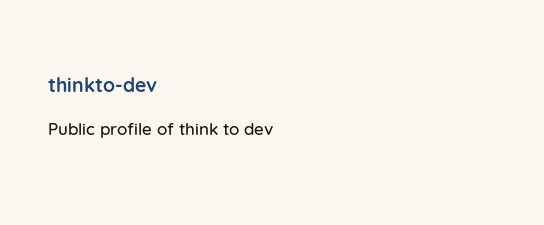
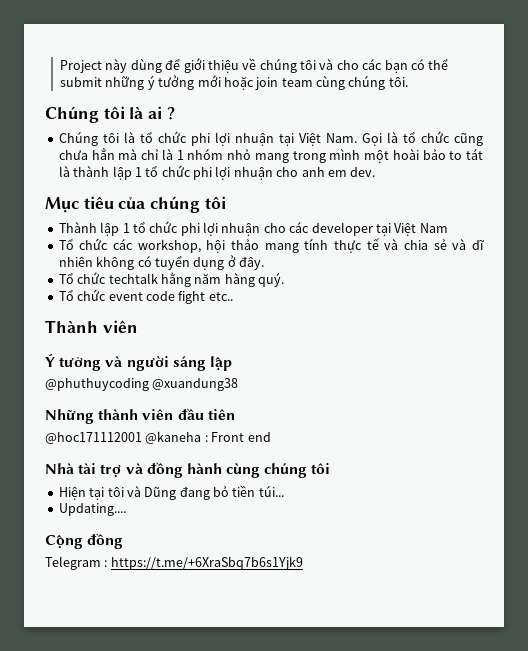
[48,77,157,92] [48,123,273,138] thinkto-dev // Public profile of think to dev -> [60,58,449,73] [60,75,408,90] [45,106,175,123] [58,131,483,146] [58,148,483,163] [58,165,376,180] [45,196,226,213] [58,221,448,236] [58,238,485,253] [58,255,264,270] [58,272,284,287] [58,289,233,304] [45,320,138,333] [45,353,232,371] [45,378,239,391] [45,408,235,424] [45,431,271,444] [45,462,331,478] [58,485,284,500] [58,503,126,516] [45,533,124,549] [45,556,303,570] Project này dùng để giới thiệu về chúng tôi và cho các bạn có thể submit những ý tưởng mới hoặc join team cùng chúng tôi. // Chúng tôi là ai ? // Chúng tôi là tổ chức phi lợi nhuận tại Việt Nam. Gọi là tổ chức cũng chưa hẳn mà chỉ là 1 nhóm nhỏ mang trong mình một hoài bảo to tát là thành lập 1 tổ chức phi lợi nhuận cho anh em dev. // Mục tiêu của chúng tôi // Thành lập 1 tổ chức phi lợi nhuận cho các developer tại Việt Nam // Tổ chức các workshop, hội thảo mang tính thực tế và chia sẻ và dĩ nhiên không có tuyển dụng ở đây. // Tổ chức techtalk hằng năm hàng quý. // Tổ chức event code fight etc.. // Thành viên // Ý tưởng và người sáng lập // @phuthuycoding @xuandung38 // Những thành viên đầu tiên // @hoc171112001 @kaneha : Front end // Nhà tài trợ và đồng hành cùng chúng tôi // Hiện tại tôi và Dũng đang bỏ tiền túi... // Updating.... // Cộng đồng // Telegram : https://t.me/+6XraSbq7b6s1Yjk9

